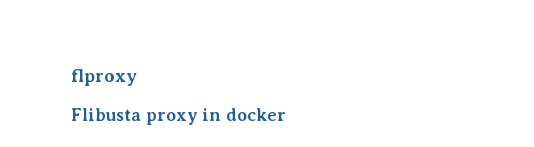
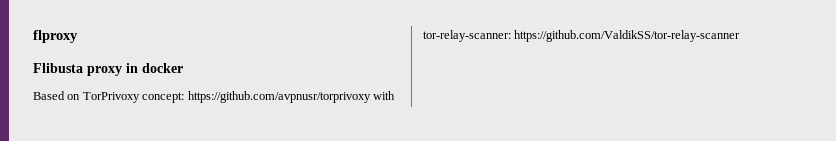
(287, 114) none -> [33,91,395,103] [423,30,741,42] // Based on TorPrivoxy concept: https://github.com/avpnusr/torprivoxy with tor-relay-scanner: https://github.com/ValdikSS/tor-relay-scanner

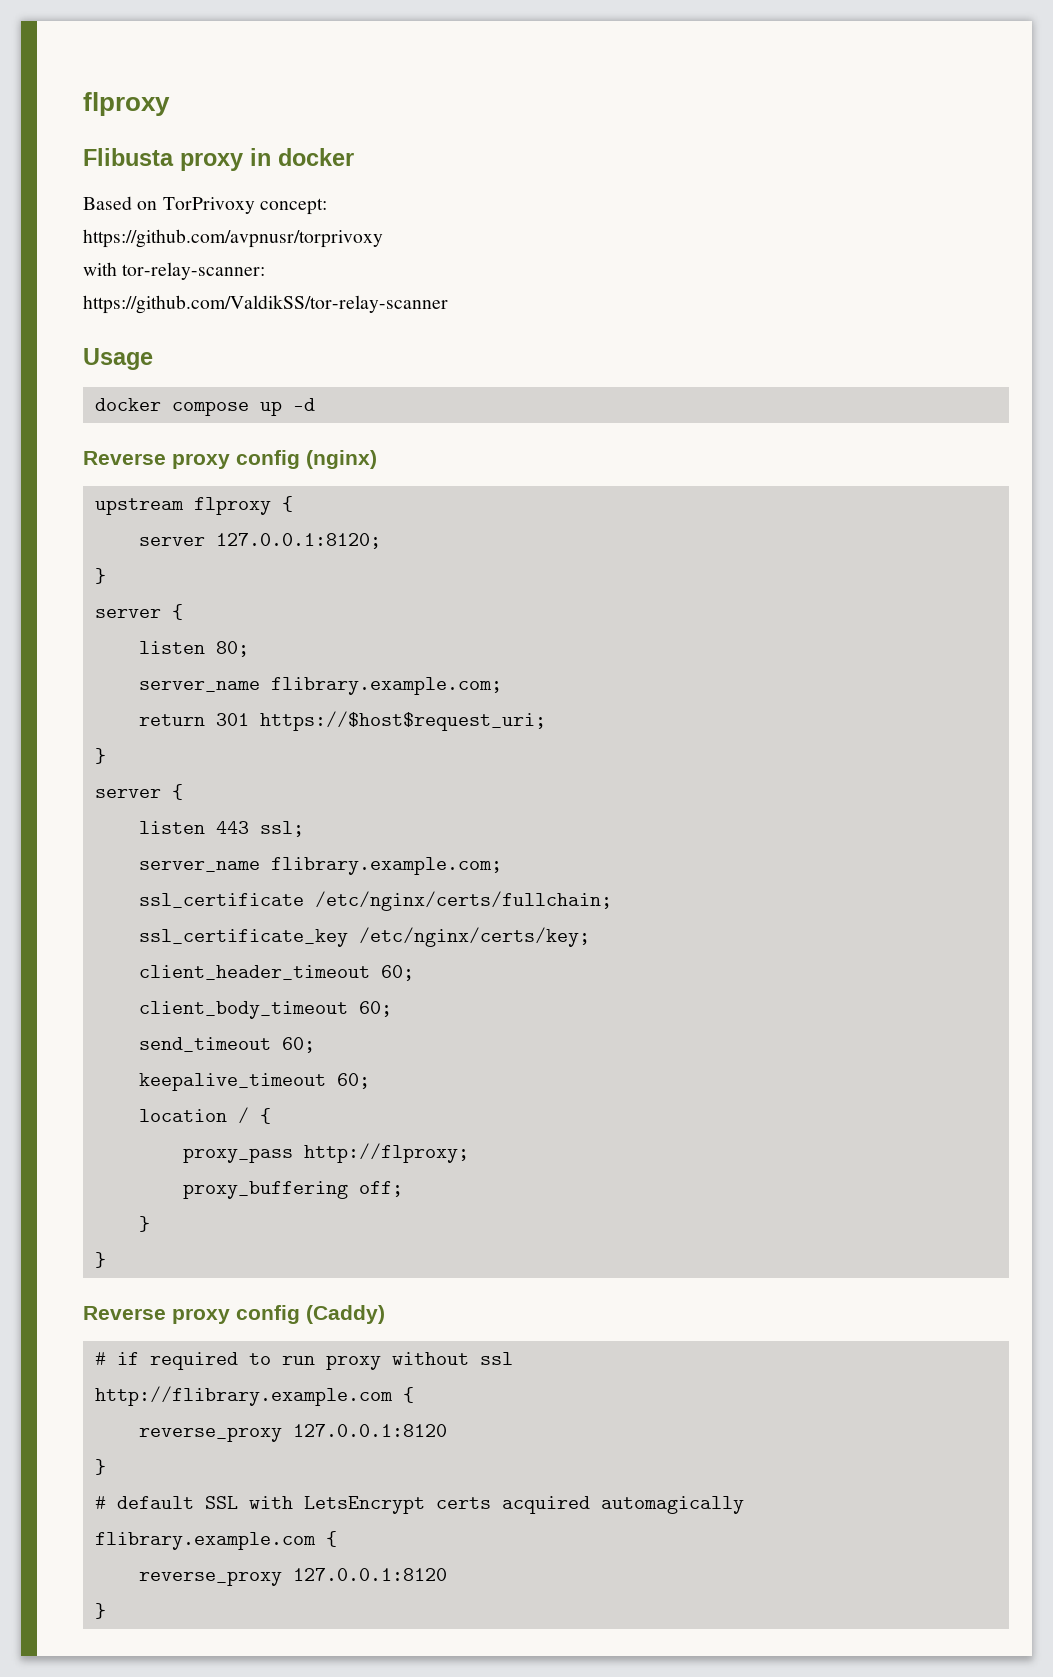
(185, 97) none -> (327, 206) //
(371, 97) none -> (383, 238) //
(511, 36) none -> (266, 271) //
(741, 36) none -> [83,348,153,370] [94,398,315,416] [83,450,377,469] [94,496,293,515] [138,533,381,549] [94,568,106,584] [94,604,183,620] [138,641,249,657] [138,677,502,695] [138,711,546,731] [94,748,106,764] [94,784,183,800] [138,821,304,837] [138,857,502,875] [138,891,612,911] [138,927,590,947] [138,965,414,981] [138,1001,392,1019] [138,1037,315,1053] [138,1073,370,1091] [138,1107,271,1124] [182,1143,469,1163] [182,1181,403,1199] [138,1216,150,1232] [94,1252,106,1268] [83,1305,385,1324] [94,1352,513,1370] [94,1386,414,1406] [138,1424,447,1442] [94,1459,106,1475] [94,1496,744,1514] [94,1531,337,1550] [138,1568,447,1586] [94,1603,106,1619] // Usage // docker compose up -d // Reverse proxy config (nginx) // upstream flproxy { // server 127.0.0.1:8120; // } // server { // listen 80; // server_name flibrary.example.com; // return 301 https://$host$request_uri; // } // server { // listen 443 ssl; // server_name flibrary.example.com; // ssl_certificate /etc/nginx/certs/fullchain; // ssl_certificate_key /etc/nginx/certs/key; // client_header_timeout 60; // client_body_timeout 60; // send_timeout 60; // keepalive_timeout 60; // location / { // proxy_pass http://flproxy; // proxy_buffering off; // } // } // Reverse proxy config (Caddy) // # if required to run proxy without ssl // http://flibrary.example.com { // reverse_proxy 127.0.0.1:8120 // } // # default SSL with LetsEncrypt certs acquired automagically // flibrary.example.com { // reverse_proxy 127.0.0.1:8120 // }

